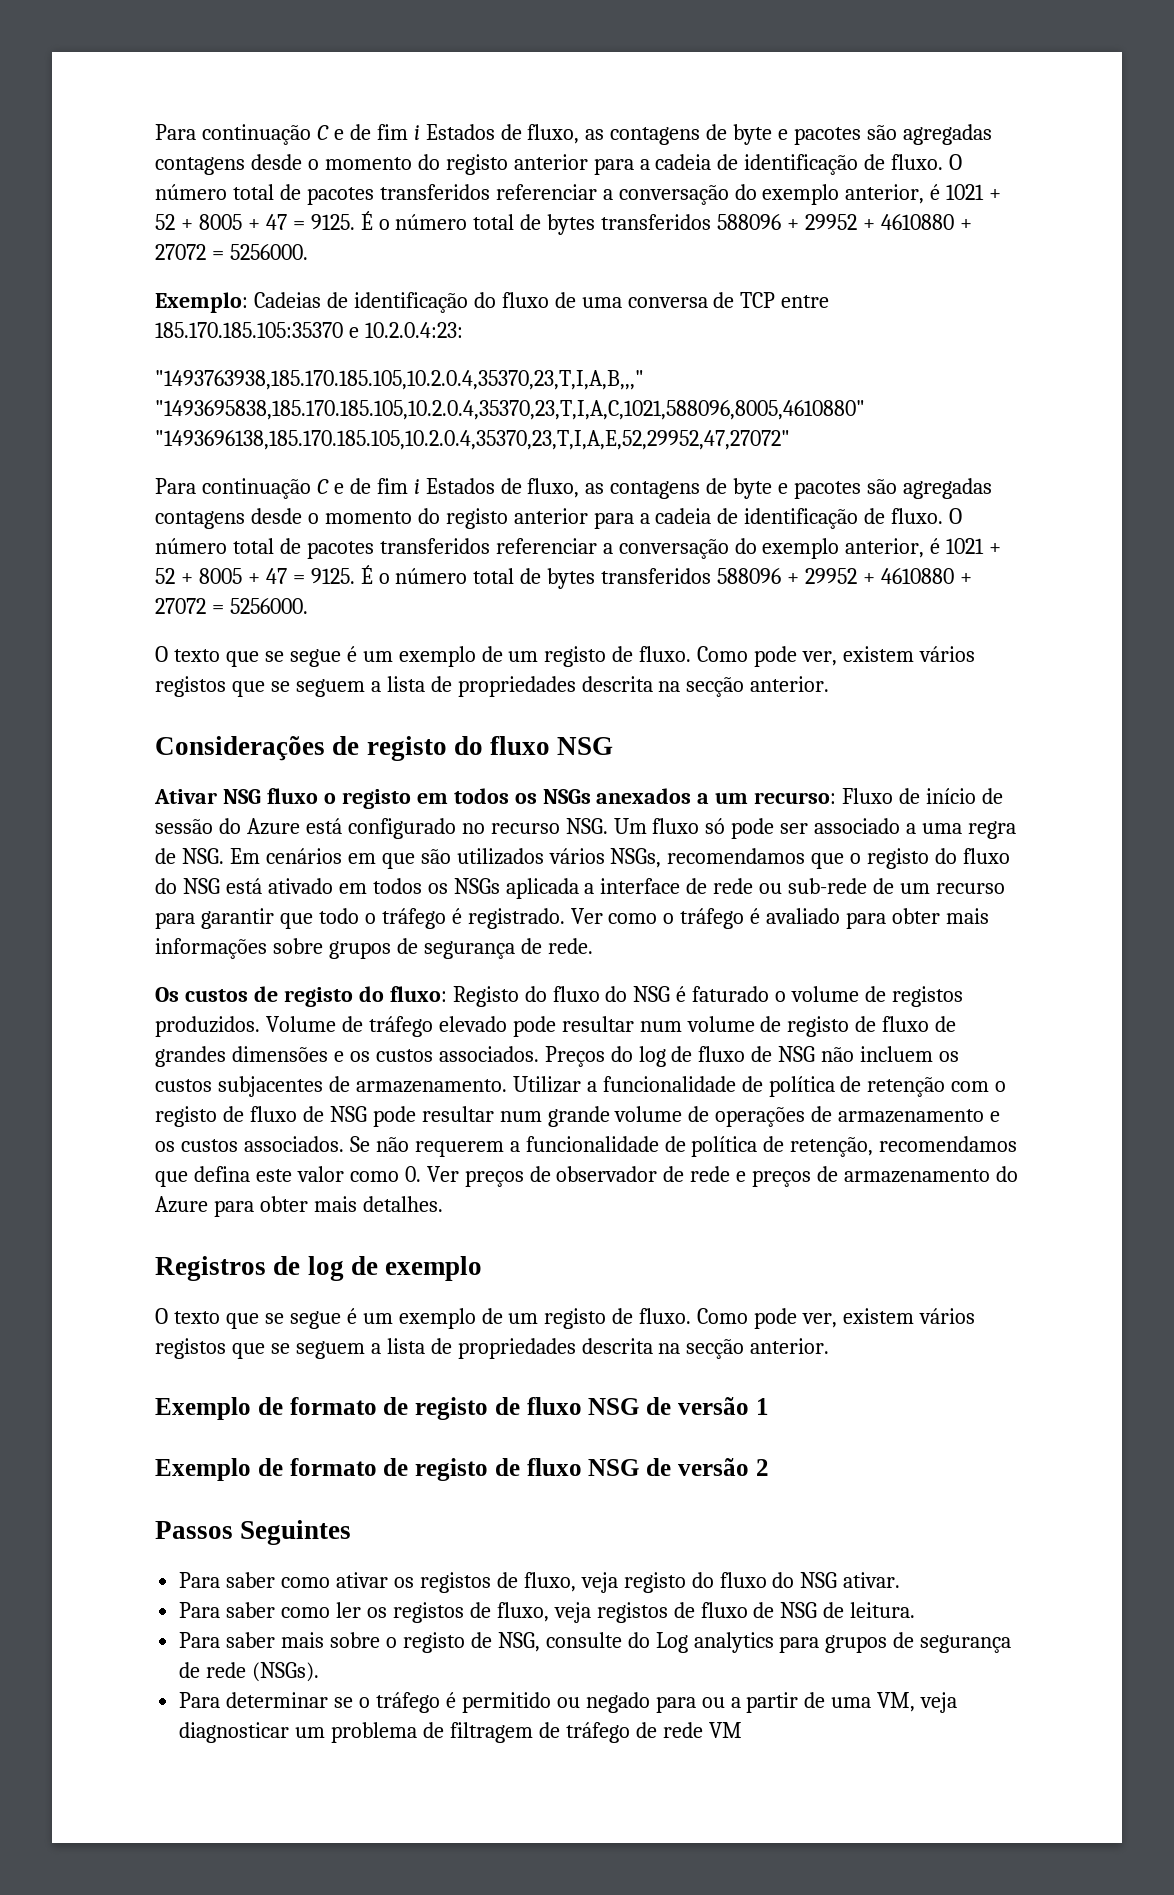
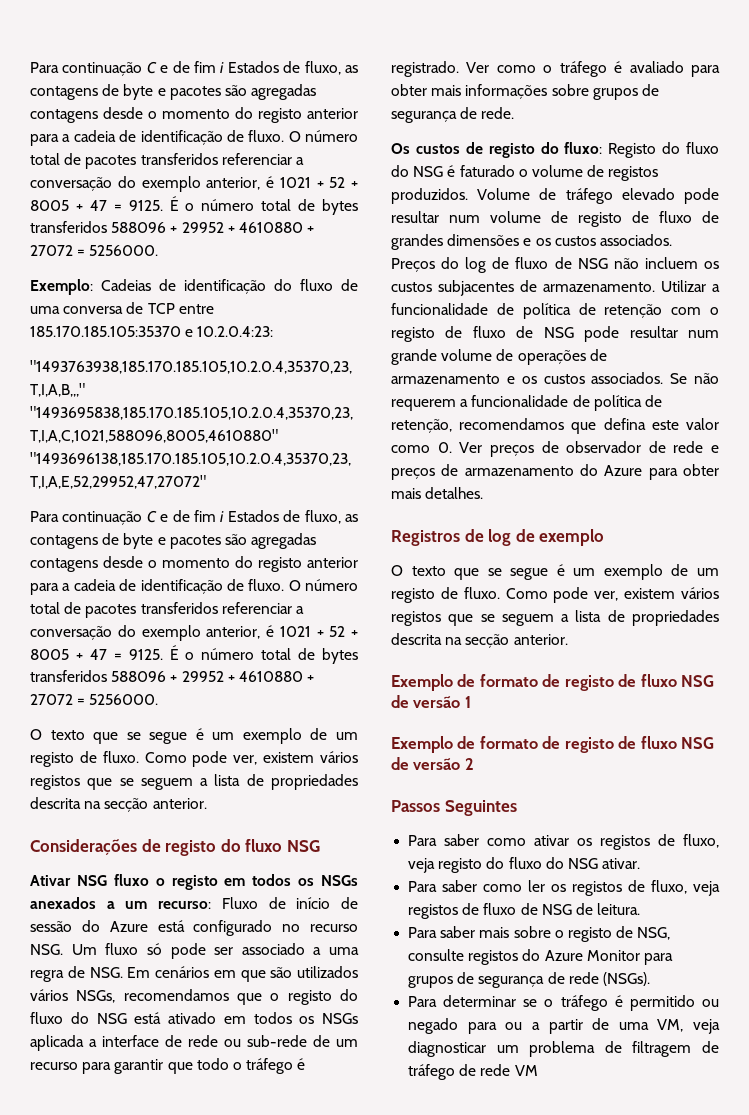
[627,1632,774,1653] do Log analytics -> [468,949,640,965] registos do Azure Monitor

